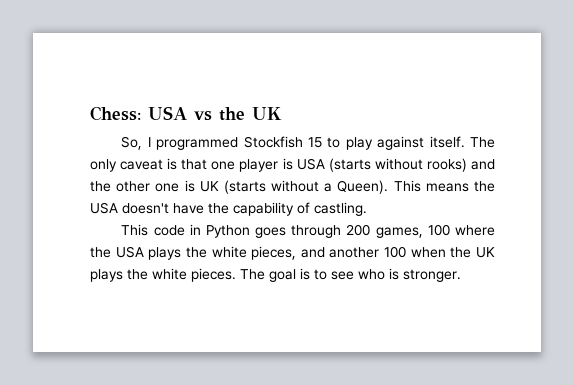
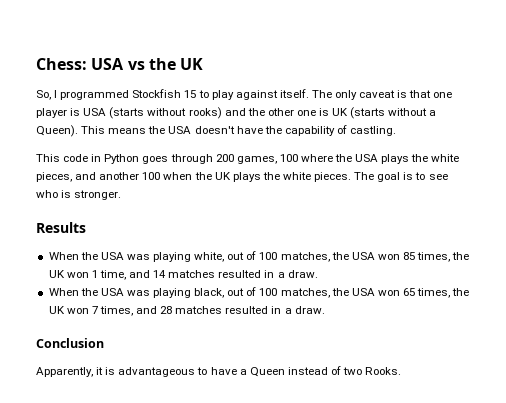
(461, 275) none -> [36,222,86,233] [48,251,470,262] [48,270,318,280] [48,287,470,298] [48,306,325,316] [36,338,104,348] [36,366,402,377] // Results // When the USA was playing white, out of 100 matches, the USA won 85 times, the UK won 1 time, and 14 matches resulted in a draw. // When the USA was playing black, out of 100 matches, the USA won 65 times, the UK won 7 times, and 28 matches resulted in a draw. // Conclusion // Apparently, it is advantageous to have a Queen instead of two Rooks.

